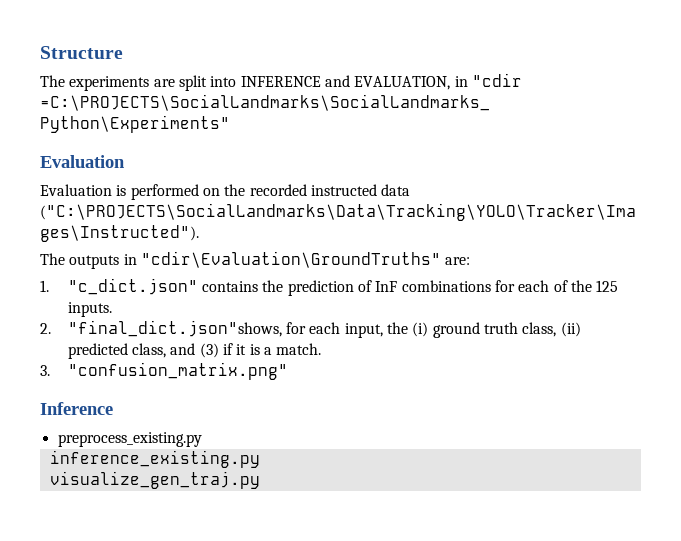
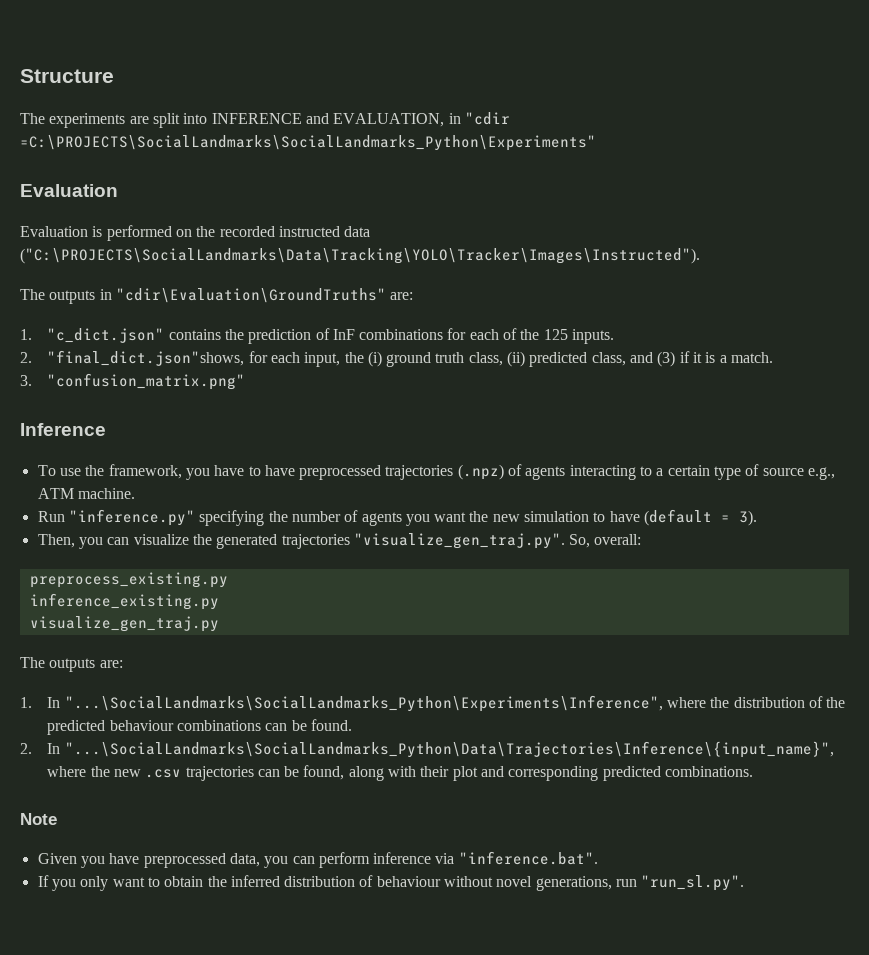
[57,432,202,447] [49,450,260,468] [49,471,260,489] preprocess_existing.py // inference_existing.py // visualize_gen_traj.py -> [37,464,836,480] [37,488,135,499] [37,509,758,526] [37,533,642,549] [29,572,228,588] [29,593,219,610] [29,616,219,632] [20,657,123,672] [20,695,846,712] [47,719,352,735] [20,741,834,758] [47,765,754,781] [20,813,57,825] [37,851,598,868] [37,875,745,891] To use the framework, you have to have preprocessed trajectories (.npz) of agents interacting to a certain type of source e.g., ATM machine. // Run "inference.py" specifying the number of agents you want the new simulation to have (default = 3). // Then, you can visualize the generated trajectories "visualize_gen_traj.py". So, overall: // preprocess_existing.py // inference_existing.py // visualize_gen_traj.py // The outputs are: // 1. In "...\SocialLandmarks\SocialLandmarks_Python\Experiments\Inference", where the distribution of the predicted behaviour combinations can be found. // 2. In "...\SocialLandmarks\SocialLandmarks_Python\Data\Trajectories\Inference\{input_name}", where the new .csv trajectories can be found, along with their plot and corresponding predicted combinations. // Note // Given you have preprocessed data, you can perform inference via "inference.bat". // If you only want to obtain the inferred distribution of behaviour without novel generations, run "run_sl.py".

